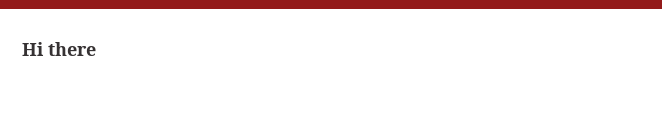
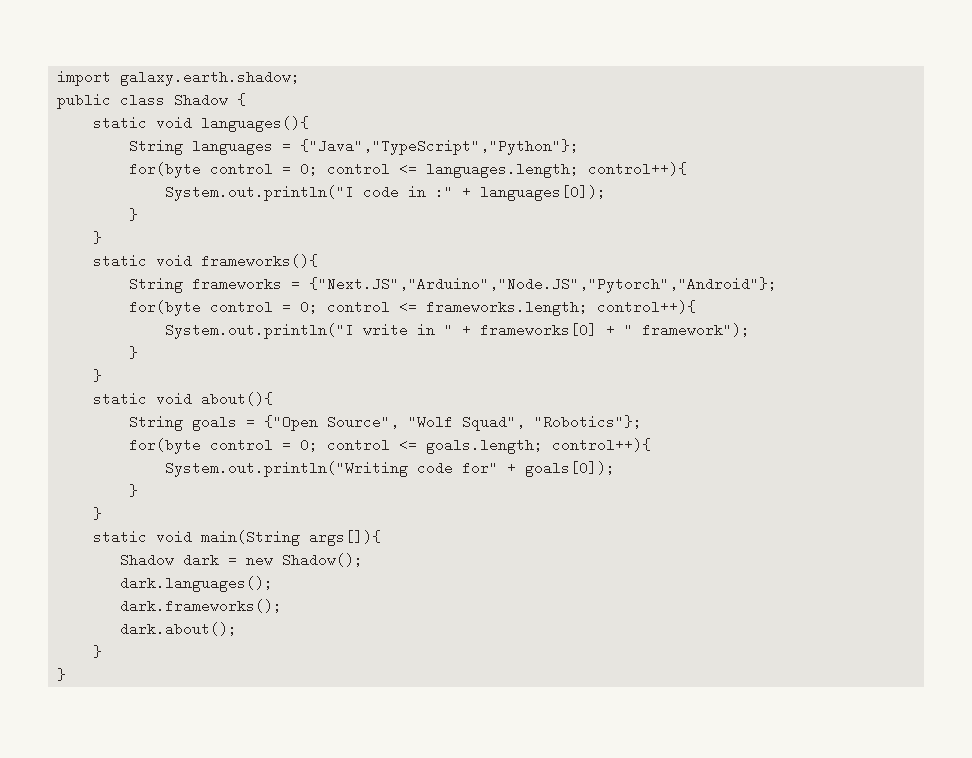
[22,42,96,56] Hi there -> [57,70,301,86] [57,93,247,109] [93,116,310,132] [129,139,580,155] [129,162,688,178] [165,185,607,201] [129,208,139,221] [93,231,103,244] [93,254,319,268] [129,277,778,293] [129,300,697,316] [165,323,751,339] [129,346,139,359] [93,369,103,382] [93,392,274,406] [129,415,643,431] [129,438,652,454] [165,461,616,477] [129,484,139,497] [93,507,103,520] [93,530,382,546] [120,553,364,567] [120,576,274,592] [120,599,283,613] [120,622,238,636] [93,645,103,658] [57,668,67,681] import galaxy.earth.shadow; // public class Shadow { // static void languages(){ // String languages = {"Java","TypeScript","Python"}; // for(byte control = 0; control <= languages.length; control++){ // System.out.println("I code in :" + languages[0]); // } // } // static void frameworks(){ // String frameworks = {"Next.JS","Arduino","Node.JS","Pytorch","Android"}; // for(byte control = 0; control <= frameworks.length; control++){ // System.out.println("I write in " + frameworks[0] + " framework"); // } // } // static void about(){ // String goals = {"Open Source", "Wolf Squad", "Robotics"}; // for(byte control = 0; control <= goals.length; control++){ // System.out.println("Writing code for" + goals[0]); // } // } // static void main(String args[]){ // Shadow dark = new Shadow(); // dark.languages(); // dark.frameworks(); // dark.about(); // } // }

